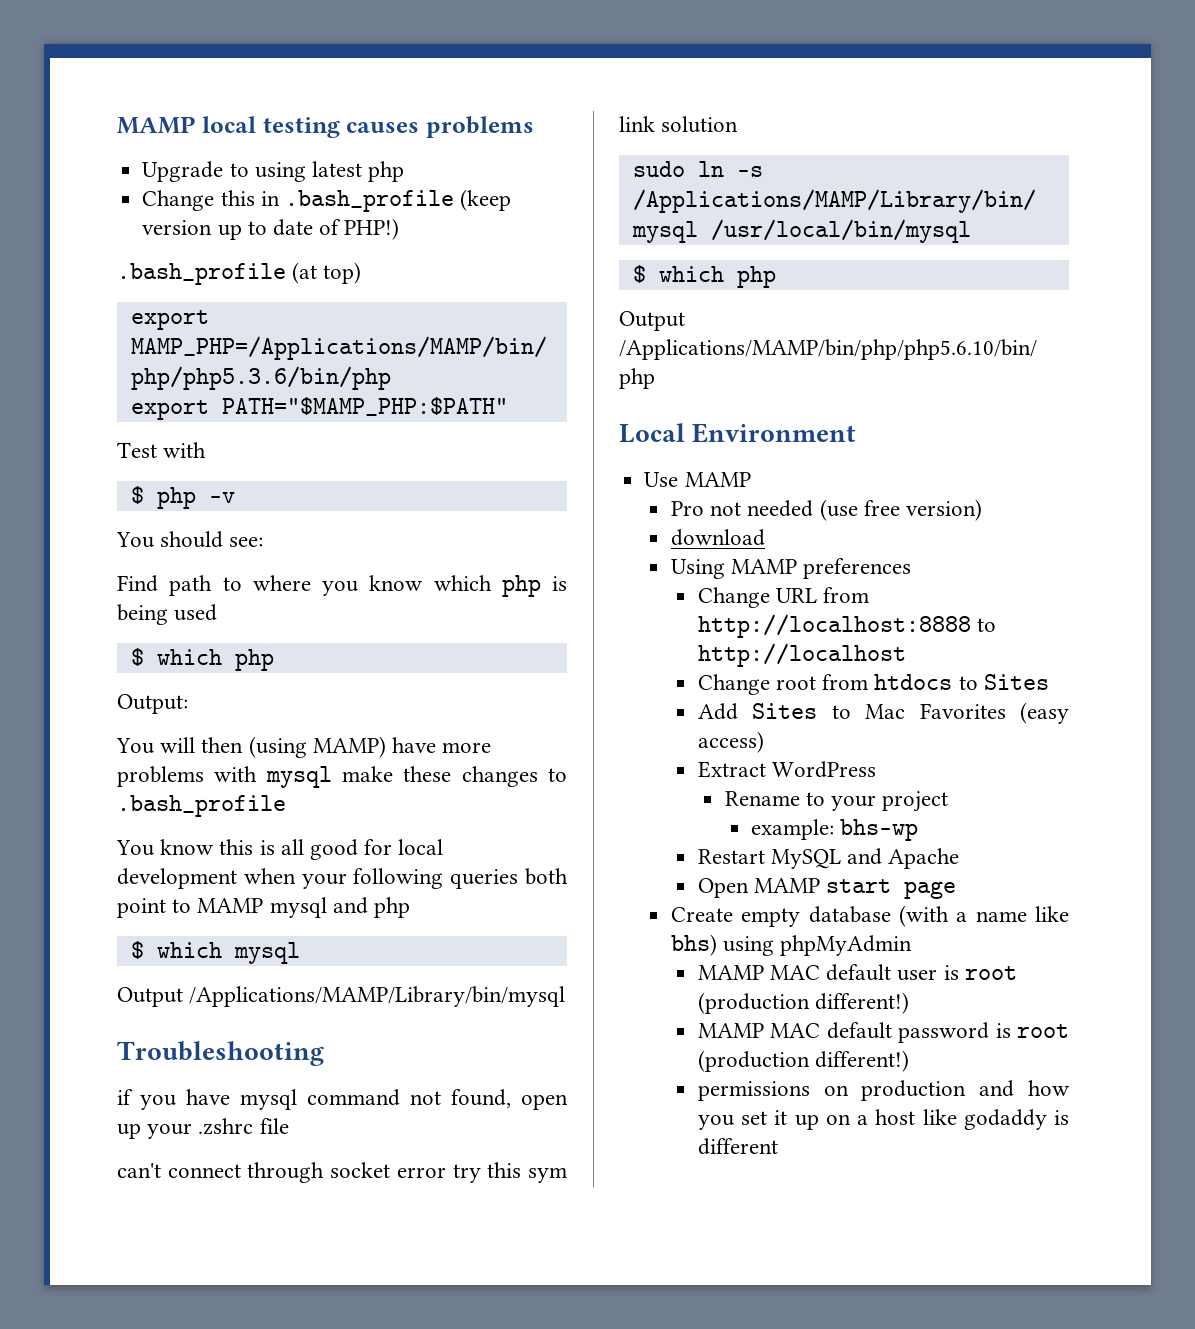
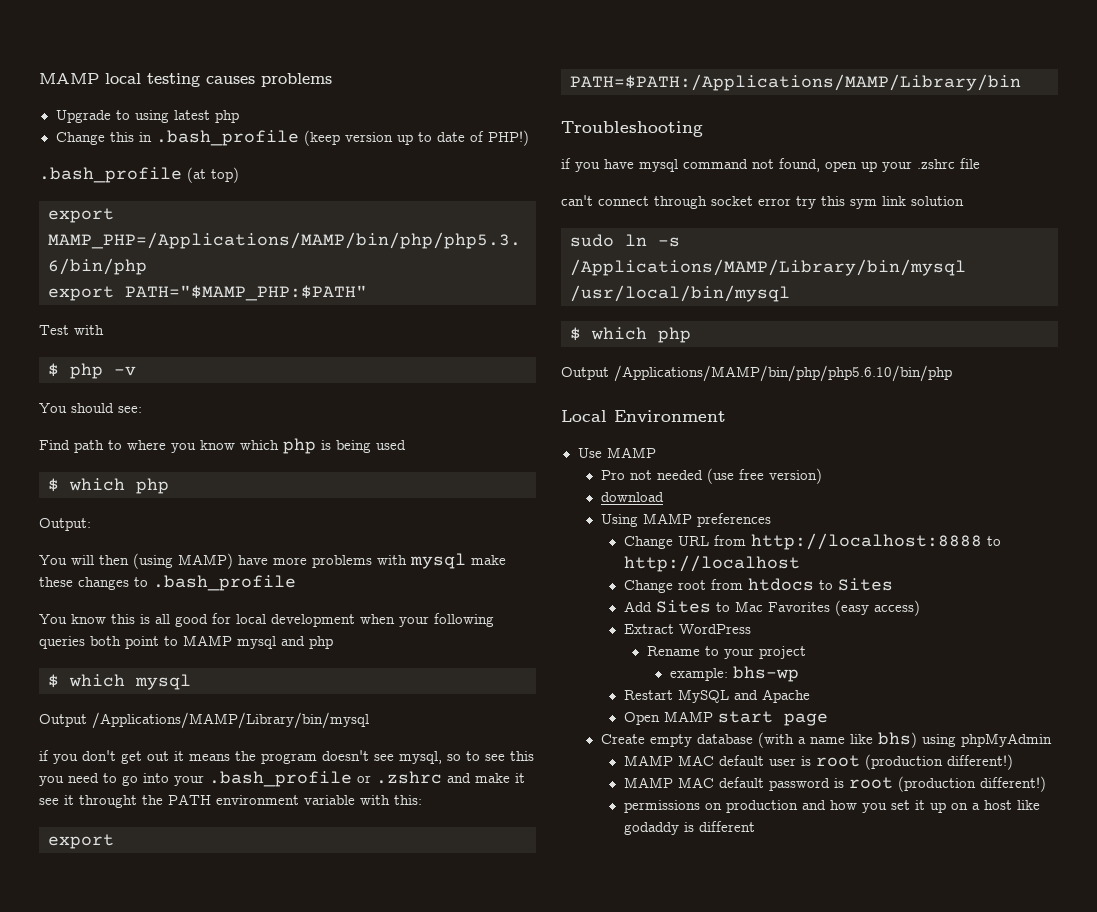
(566, 996) none -> [39,750,534,764] [39,771,525,787] [39,794,422,808] [48,834,114,849] [570,74,1021,91] // if you don't get out it means the program doesn't see mysql, so to see this you need to go into your .bash_profile or .zshrc and make it see it throught the PATH environment variable with this: // export PATH=$PATH:/Applications/MAMP/Library/bin

